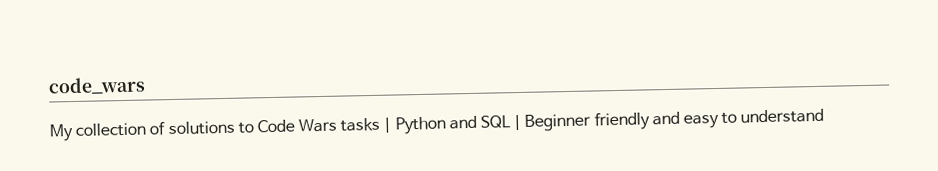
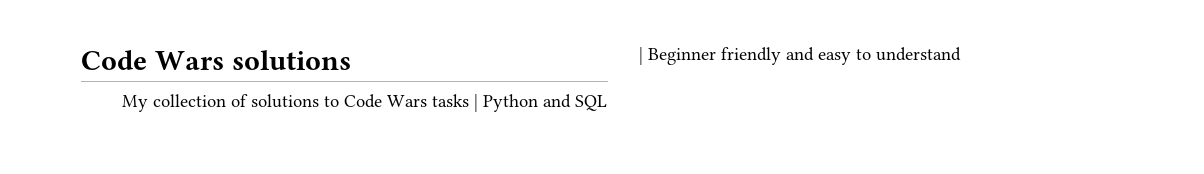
[48,76,146,96] code_wars -> [81,50,351,70] Code Wars solutions

